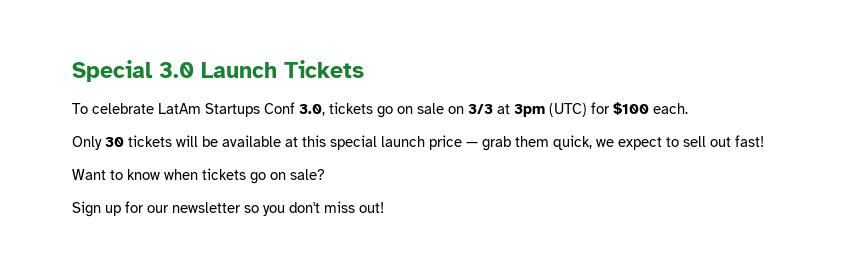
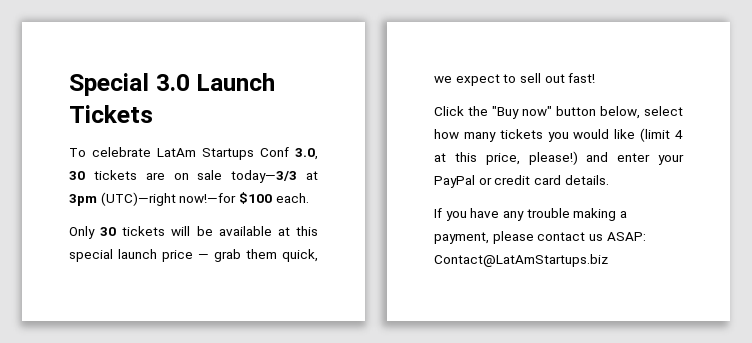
[329,102,610,118] tickets go on sale on 3/3 at 3pm (UTC) for -> [69,170,318,183] [69,192,237,206] 30 tickets are on sale today—3/3 at 3pm (UTC)—right now!—for
[72,168,325,184] [72,201,384,217] Want to know when tickets go on sale? // Sign up for our newsletter so you don't miss out! -> [434,106,683,119] [434,128,683,142] [434,151,684,165] [434,175,609,188] [434,208,627,221] [434,231,646,244] [434,254,608,267] Click the "Buy now" button below, select how many tickets you would like (limit 4 at this price, please!) and enter your PayPal or credit card details. // If you have any trouble making a payment, please contact us ASAP: Contact@LatAmStartups.biz

